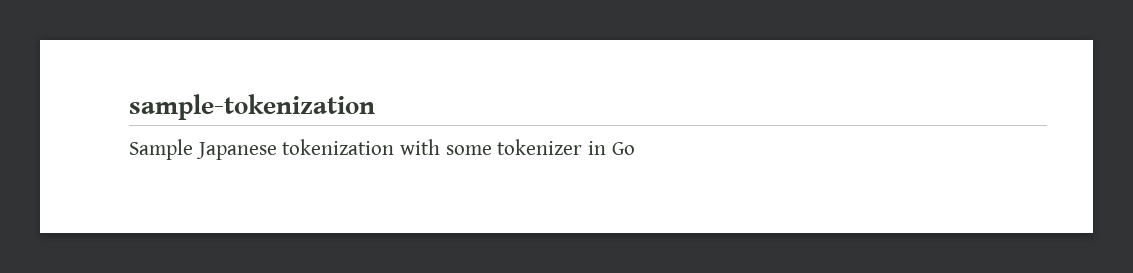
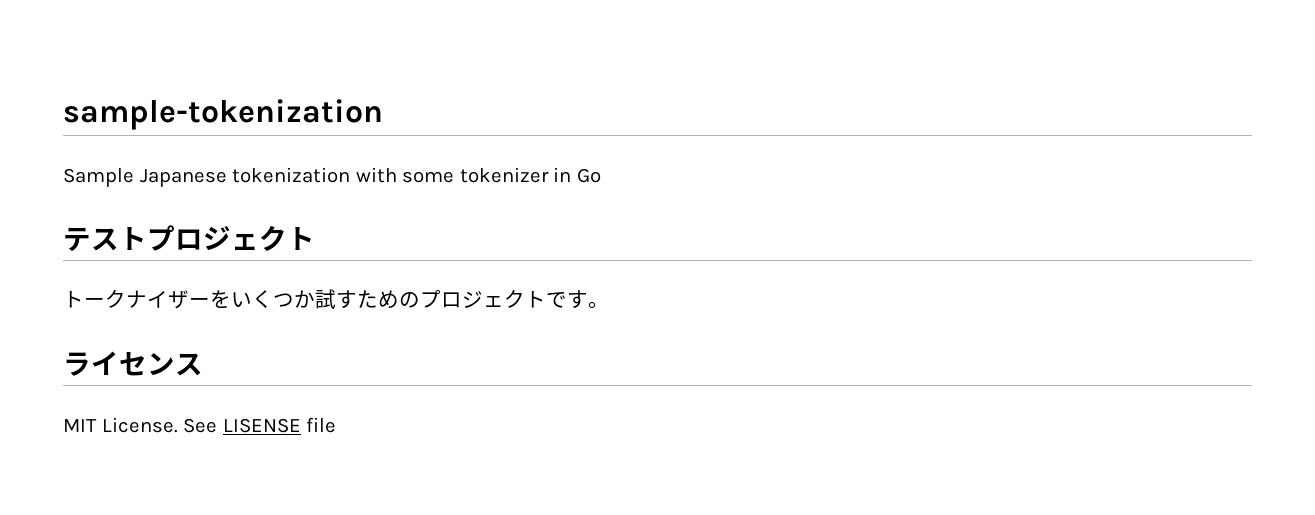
(635, 148) none -> [63,225,315,251] [63,289,609,309] [63,351,203,376] [63,417,337,433] // テストプロジェクト // トークナイザーをいくつか試すためのプロジェクトです。 // ライセンス // MIT License. See LISENSE file

